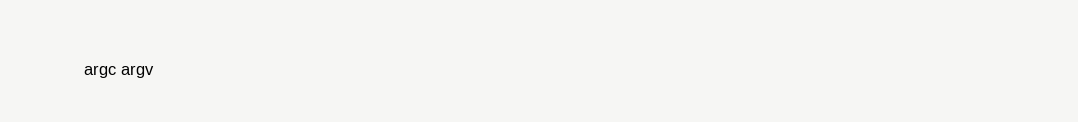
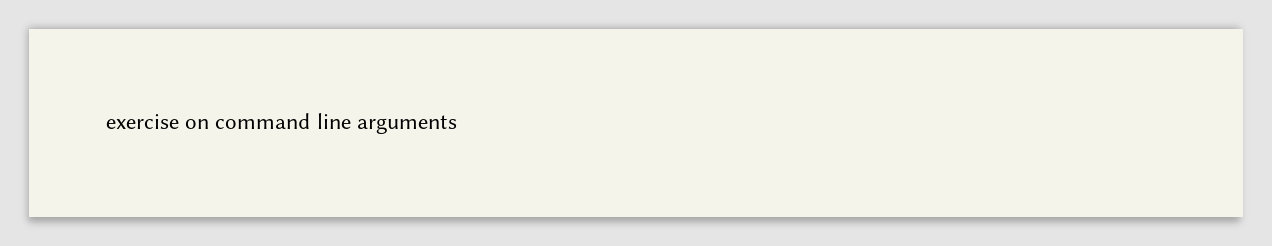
[84,65,154,78] argc argv -> [106,113,457,134] exercise on command line arguments

